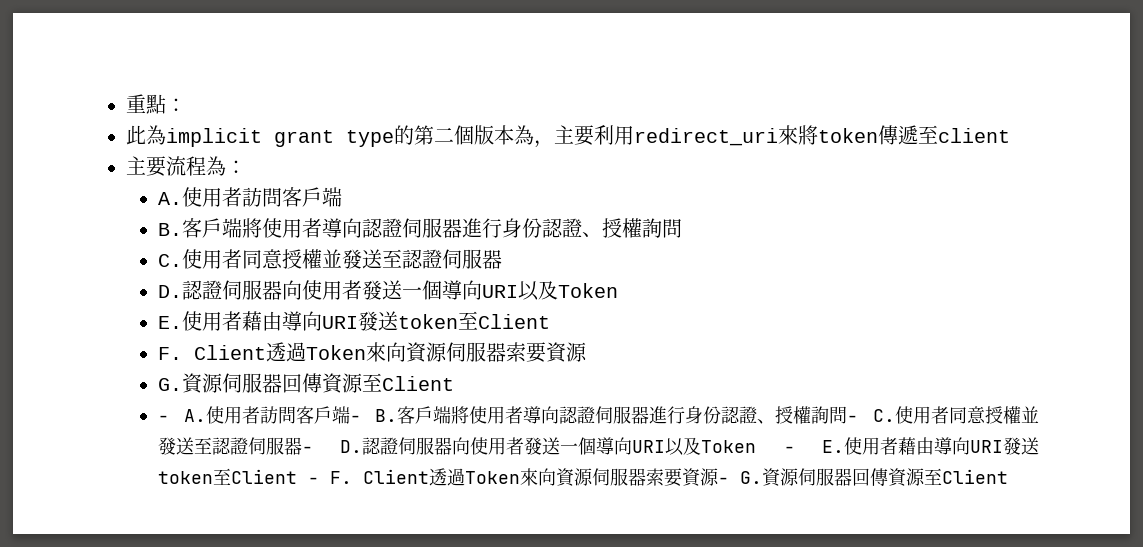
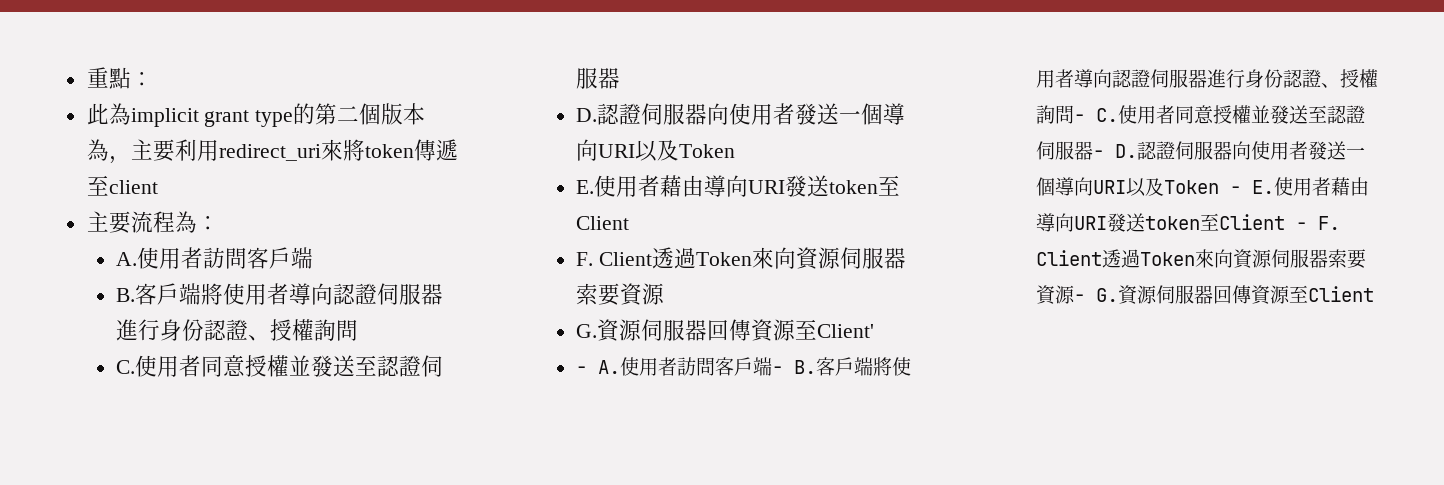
[381,376,454,391] Client -> [817,324,875,338] Client'

